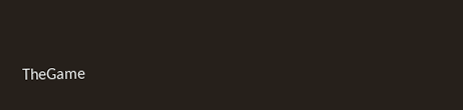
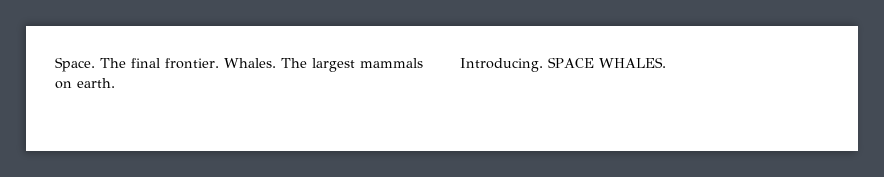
[22,67,86,80] TheGame -> [55,57,423,72] [55,78,115,89] [460,57,666,72] Space. The final frontier. Whales. The largest mammals on earth. // Introducing. SPACE WHALES.

